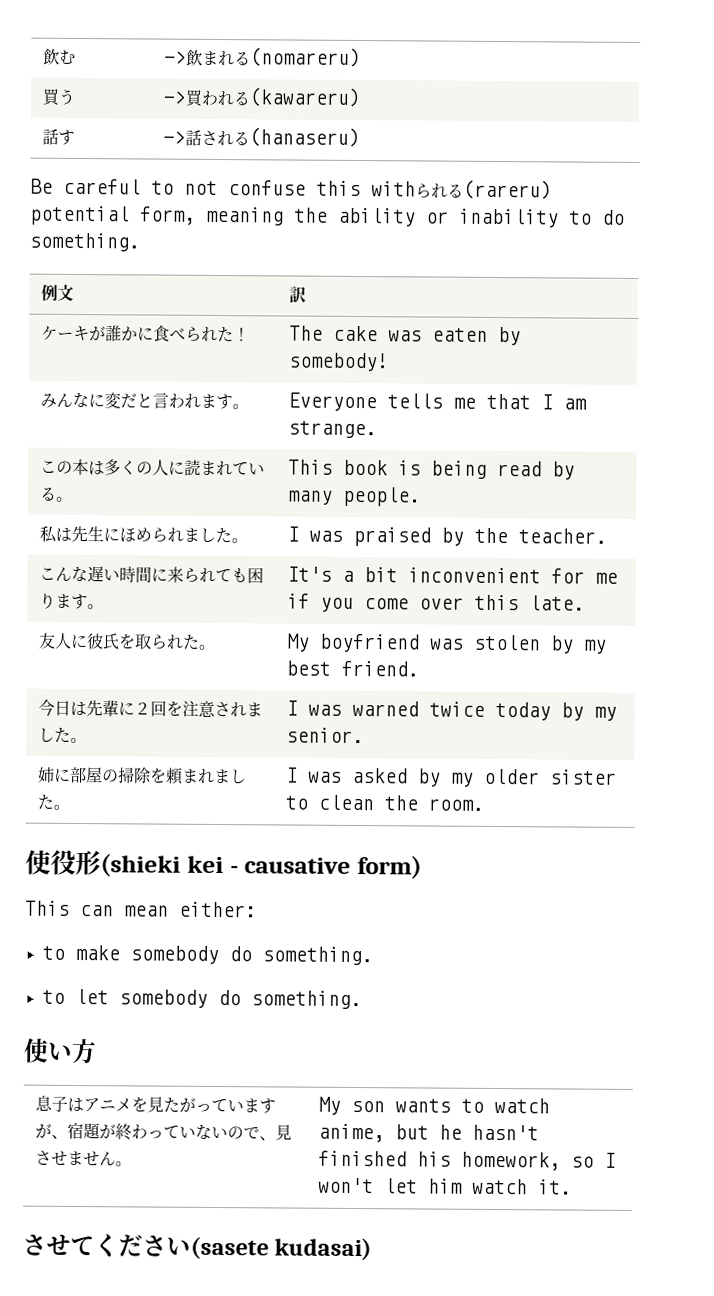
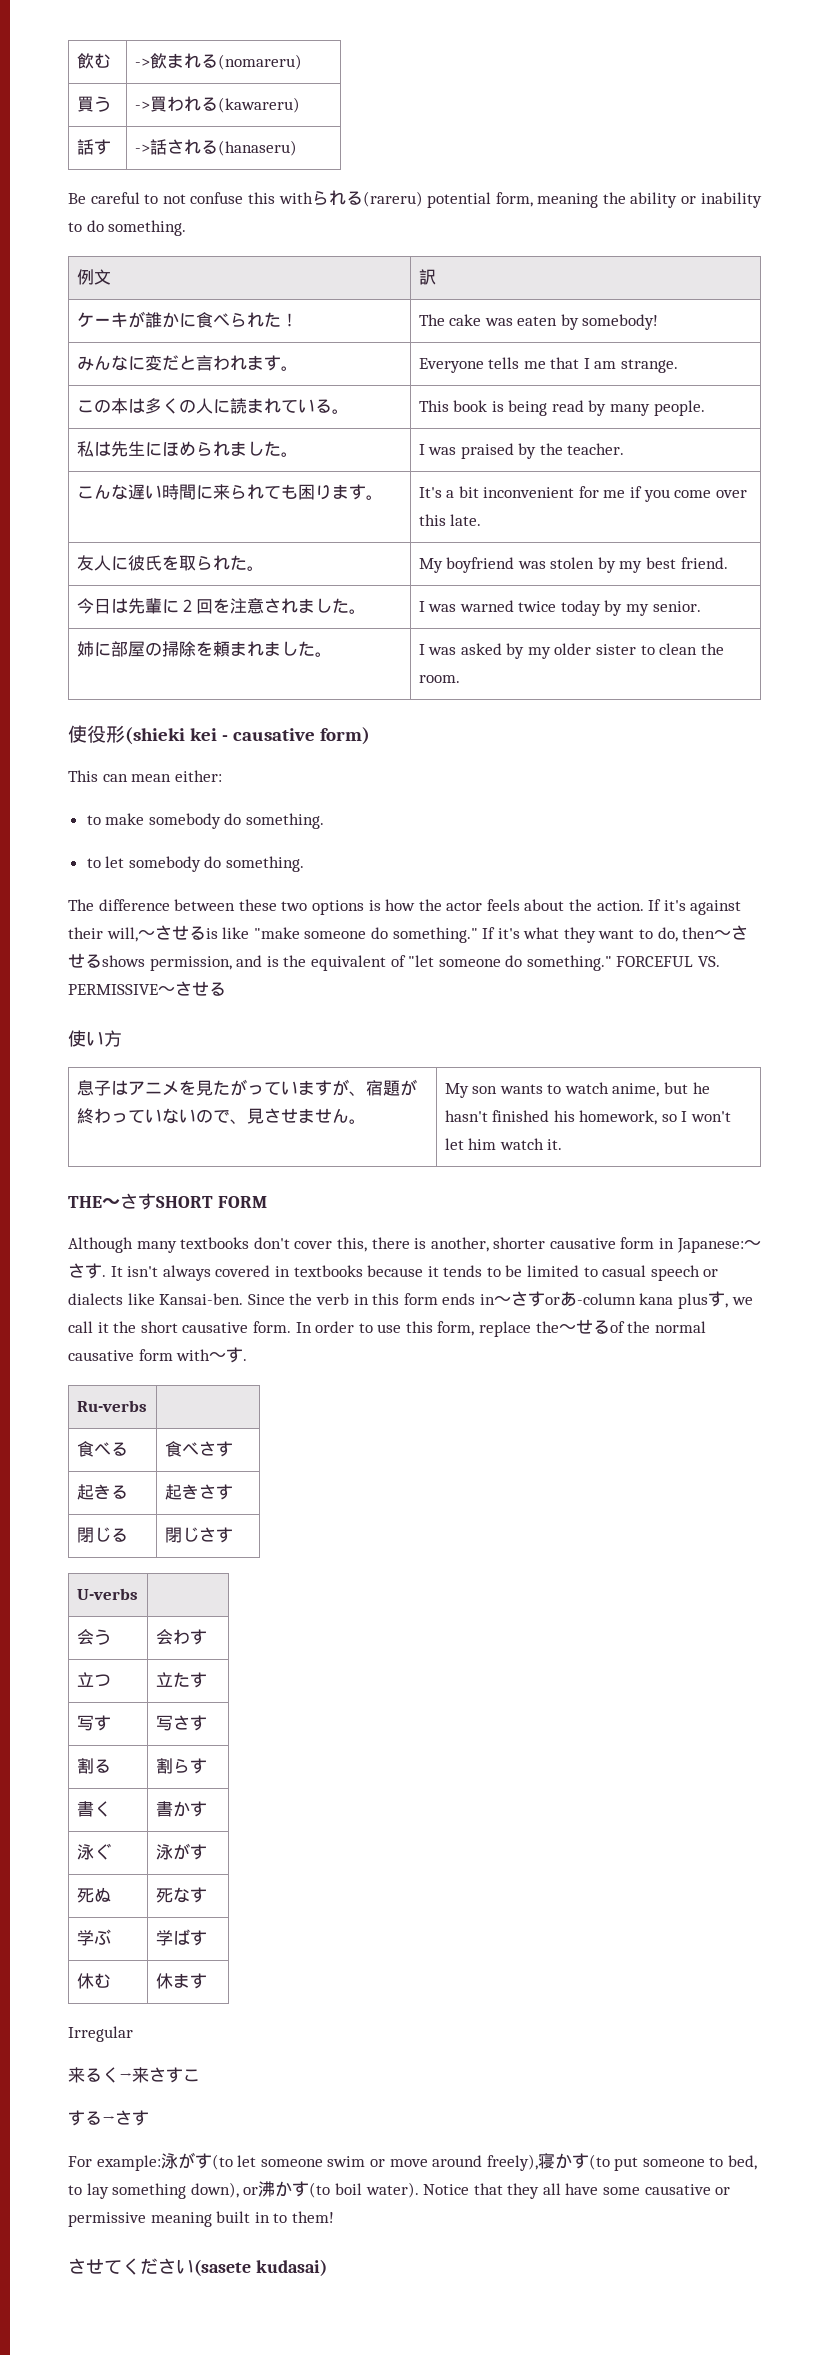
(362, 1000) none -> [68,899,742,915] [68,925,749,943] [68,953,721,971] [68,981,226,996] // The difference between these two options is how the actor feels about the action. If it's against their will,〜させるis like "make someone do something." If it's what they want to do, then〜させるshows permission, and is the equivalent of "let someone do something." FORCEFUL VS. PERMISSIVE〜させる
(572, 1187) none -> [68,1193,267,1210] [68,1237,761,1253] [68,1263,719,1281] [68,1291,753,1309] [68,1319,706,1337] [68,1347,248,1363] [76,1400,147,1412] [76,1441,128,1457] [164,1441,233,1457] [76,1484,128,1500] [164,1484,233,1500] [76,1527,128,1543] [164,1527,233,1543] [76,1588,138,1600] [76,1629,111,1645] [155,1629,207,1645] [76,1672,111,1687] [155,1672,207,1688] [76,1715,111,1731] [155,1715,207,1731] [76,1758,111,1774] [155,1758,207,1774] [76,1801,111,1817] [155,1801,207,1817] [76,1843,111,1860] [155,1843,207,1860] [76,1887,111,1903] [155,1887,207,1903] [76,1929,111,1946] [155,1929,207,1946] [76,1973,111,1989] [155,1973,207,1989] [68,2026,133,2042] [68,2067,200,2083] [68,2110,149,2126] [68,2152,758,2171] [68,2181,731,2199] [68,2211,334,2227] // THE〜さすSHORT FORM // Although many textbooks don't cover this, there is another, shorter causative form in Japanese:〜さす. It isn't always covered in textbooks because it tends to be limited to casual speech or dialects like Kansai-ben. Since the verb in this form ends in〜さすorあ-column kana plusす, we call it the short causative form. In order to use this form, replace the〜せるof the normal causative form with〜す. // Ru-verbs | // 食べる | 食べさす // 起きる | 起きさす // 閉じる | 閉じさす // U-verbs | // 会う | 会わす // 立つ | 立たす // 写す | 写さす // 割る | 割らす // 書く | 書かす // 泳ぐ | 泳がす // 死ぬ | 死なす // 学ぶ | 学ばす // 休む | 休ます // Irregular // 来るく→来さすこ // する→さす // For example:泳がす(to let someone swim or move around freely),寝かす(to put someone to bed, to lay something down), or沸かす(to boil water). Notice that they all have some causative or permissive meaning built in to them!

